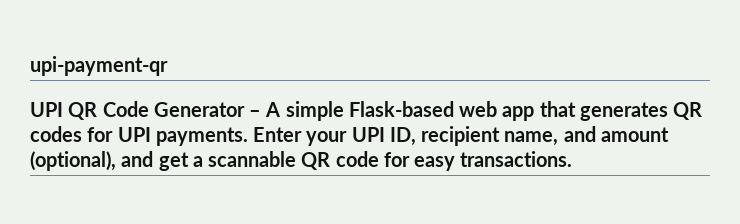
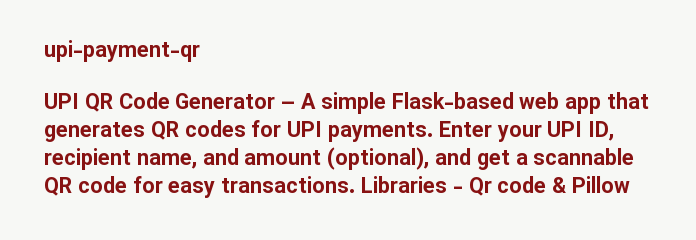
(573, 159) none -> [361,176,631,196] Libraries - Qr code & Pillow

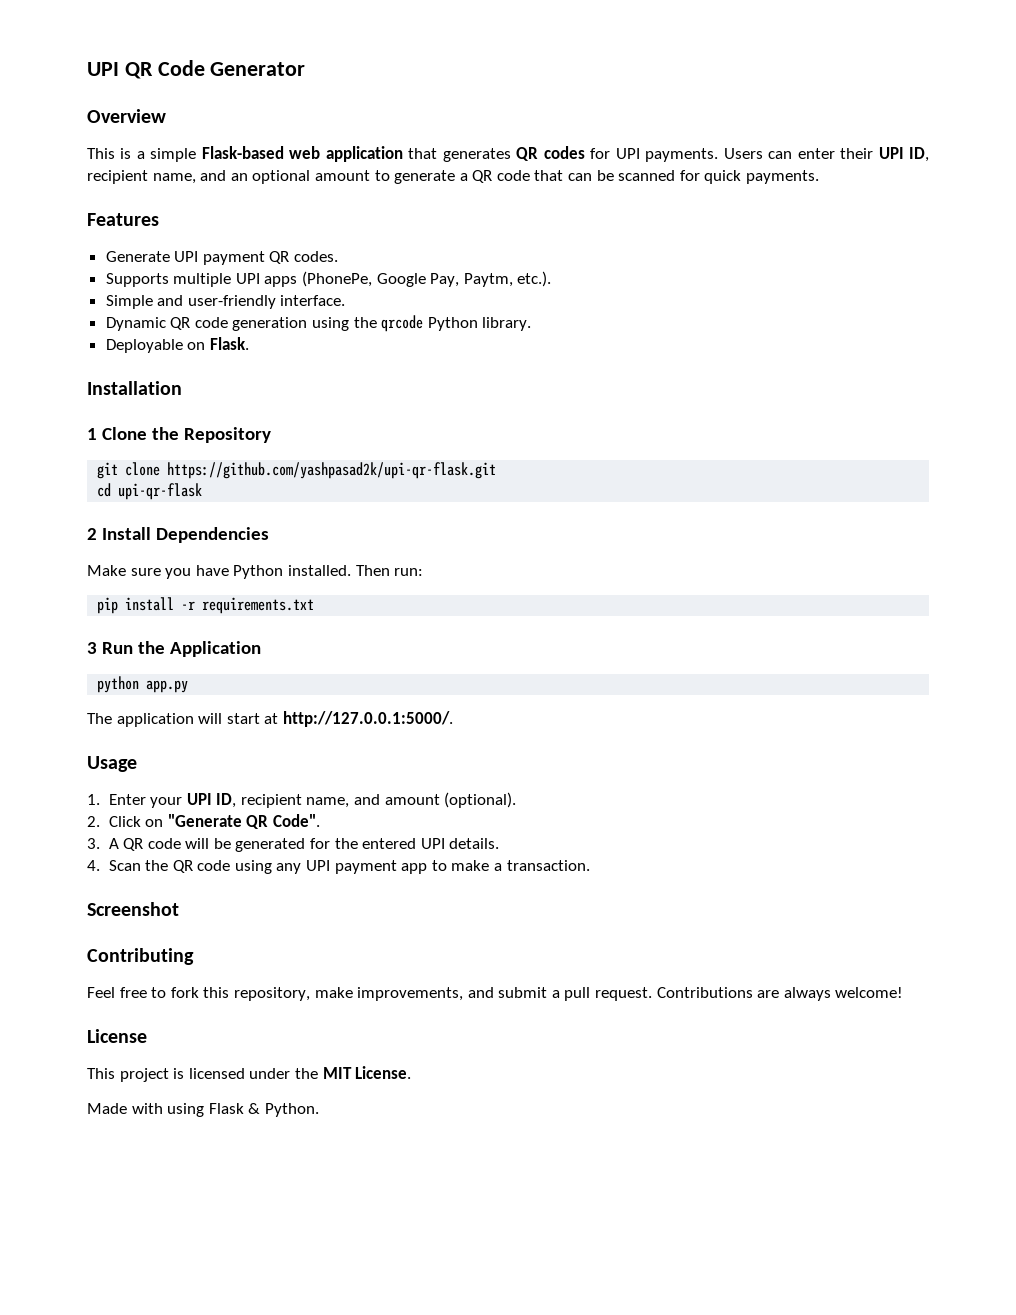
[44,40,200,62] upi-payment-qr // -> (87, 69) none
[281,93,317,109] – A -> [87,109,166,123] [87,148,145,159] // Overview // This is a
[565,97,602,114] app -> [325,146,403,162] application
(434, 132) none -> [723,147,930,162] [87,170,820,184] [87,213,159,226] [105,251,339,265] [105,271,552,287] [105,295,346,309] [105,315,532,332] [105,337,249,353] [87,381,182,395] [87,427,271,443] [97,462,497,479] [97,483,203,500] [87,527,269,543] [87,565,424,579] [97,597,315,614] [87,641,261,657] [97,676,189,693] [87,711,453,727] [87,756,137,772] [87,794,100,805] Users can enter their UPI ID, recipient name, and an optional amount to generate a QR code that can be scanned for quick payments. // Features // Generate UPI payment QR codes. // Supports multiple UPI apps (PhonePe, Google Pay, Paytm, etc.). // Simple and user-friendly interface. // Dynamic QR code generation using the qrcode Python library. // Deployable on Flask. // Installation // 1 Clone the Repository // git clone https://github.com/yashpasad2k/upi-qr-flask.git // cd upi-qr-flask // 2 Install Dependencies // Make sure you have Python installed. Then run: // pip install -r requirements.txt // 3 Run the Application // python app.py // The application will start at http://127.0.0.1:5000/. // Usage // 1.
[327,147,635,170] [44,176,631,198] (optional), and get a scannable QR code for easy transactions. Libraries - Qr code & Pillow -> [444,792,517,808] [87,814,320,829] [87,838,500,852] [87,860,590,874] [87,902,179,916] [87,948,194,965] [87,987,904,1001] [87,1029,147,1043] [87,1066,412,1082] [87,1103,319,1117] (optional). // 2. Click on "Generate QR Code". // 3. A QR code will be generated for the entered UPI details. // 4. Scan the QR code using any UPI payment app to make a transaction. // Screenshot // Contributing // Feel free to fork this repository, make improvements, and submit a pull request. Contributions are always welcome! // License // This project is licensed under the MIT License. // Made with using Flask & Python.

